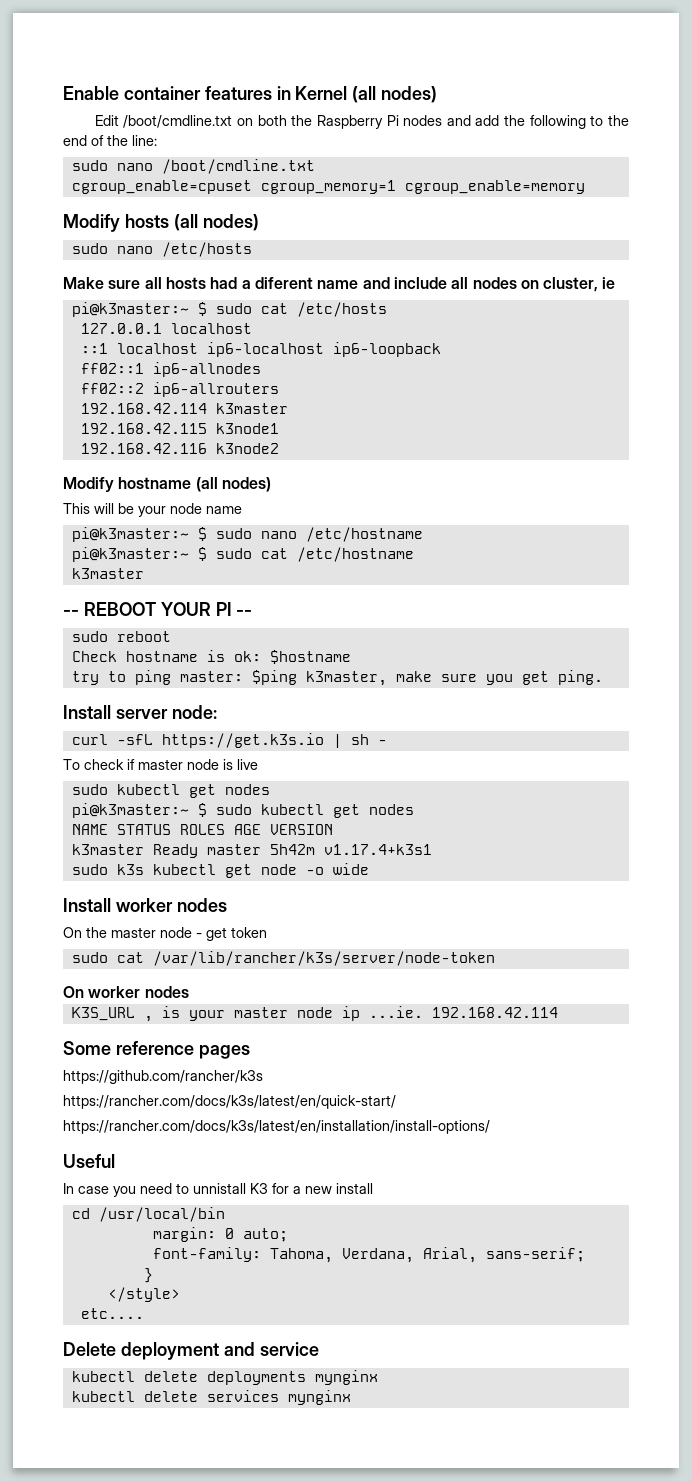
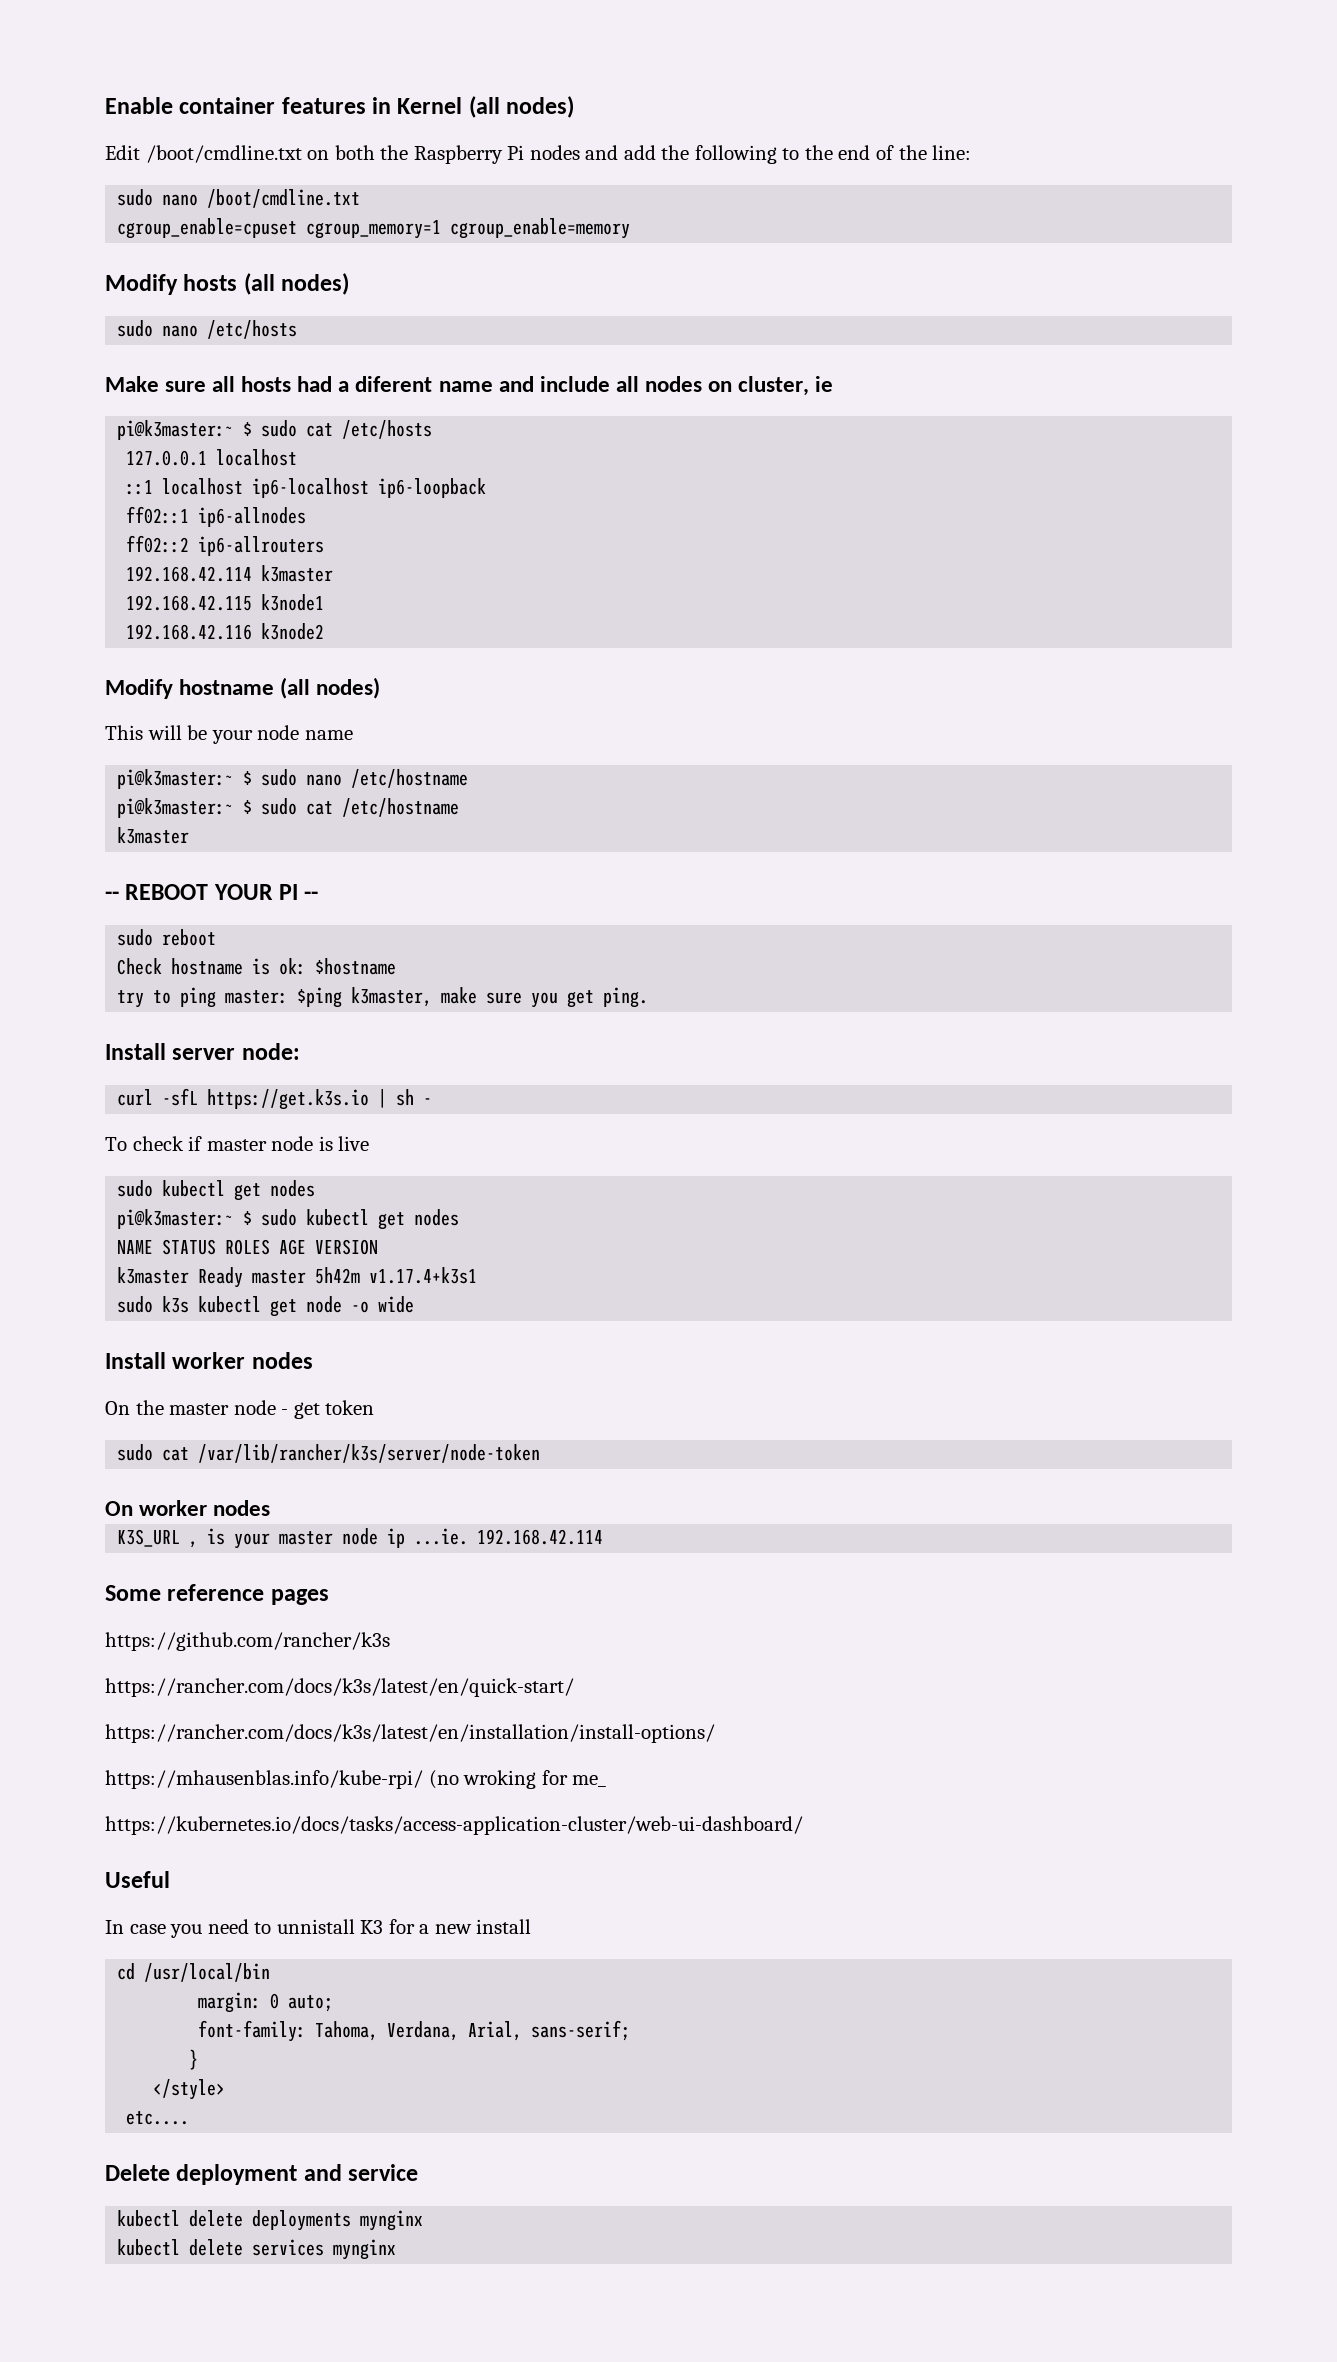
(490, 1127) none -> [105,1770,607,1789] [105,1816,803,1835] // https://mhausenblas.info/kube-rpi/ (no wroking for me_ // https://kubernetes.io/docs/tasks/access-application-cluster/web-ui-dashboard/

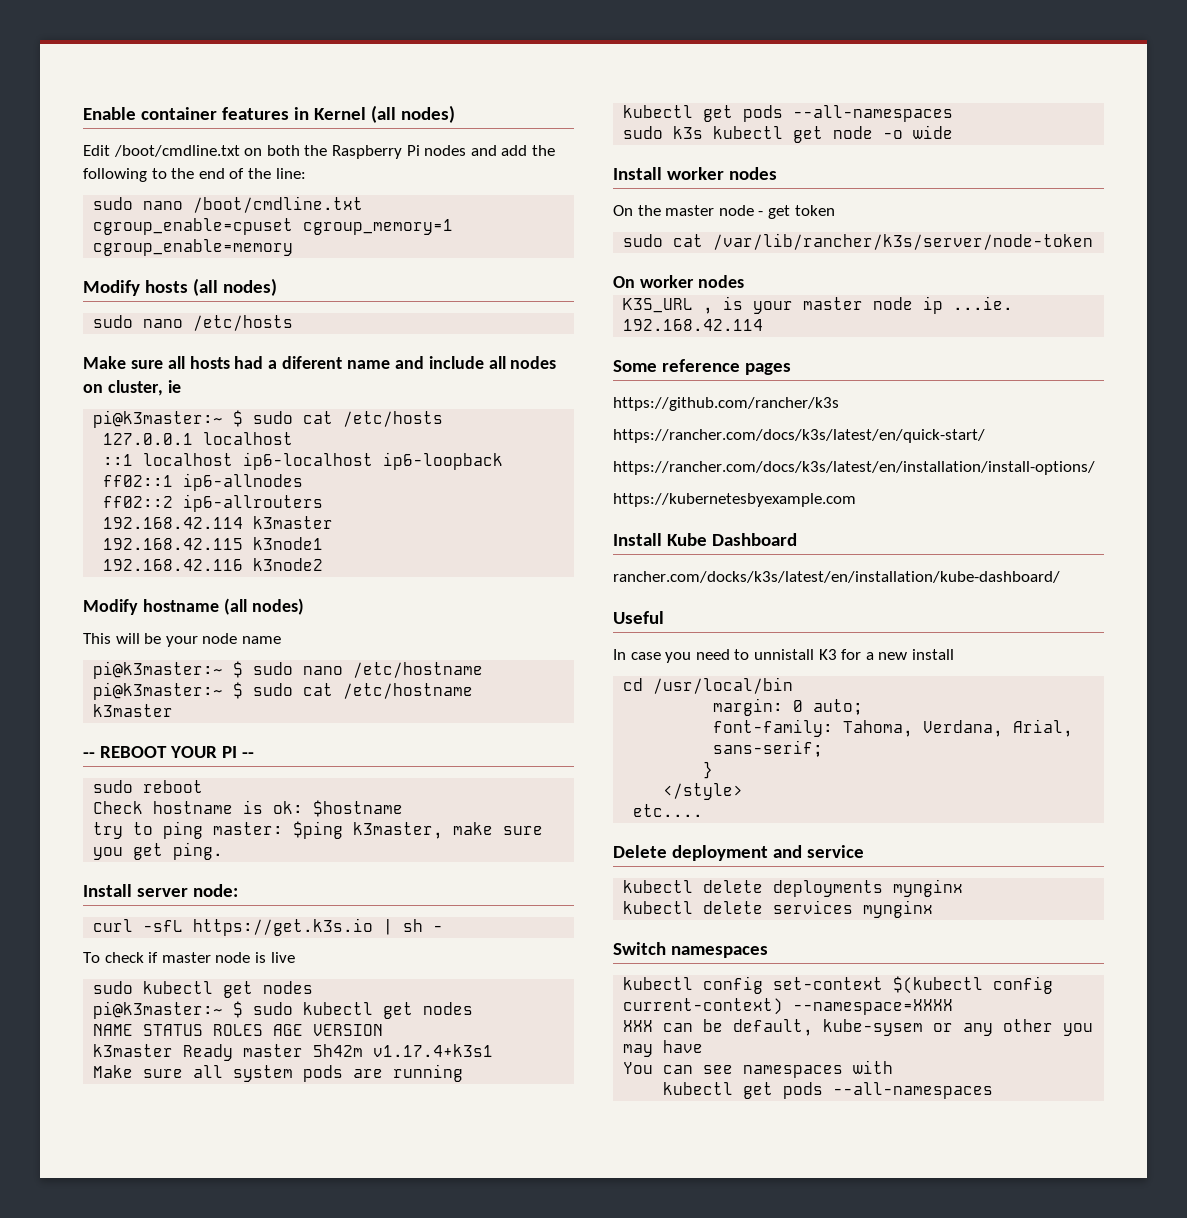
(478, 1275) none -> [93,1064,464,1082] [623,105,954,122] // Make sure all system pods are running // kubectl get pods --all-namespaces
[105,1770,607,1789] [105,1816,803,1835] https://mhausenblas.info/kube-rpi/ (no wroking for me_ // https://kubernetes.io/docs/tasks/access-application-cluster/web-ui-dashboard/ -> [613,493,856,507] [613,533,797,546] [613,571,1060,583] https://kubernetesbyexample.com // Install Kube Dashboard // rancher.com/docks/k3s/latest/en/installation/kube-dashboard/
(397, 2249) none -> [613,942,768,958] [623,976,1054,994] [623,998,954,1015] [623,1019,1094,1036] [623,1040,704,1057] [623,1060,894,1078] [663,1082,994,1099] // Switch namespaces // kubectl config set-context $(kubectl config current-context) --namespace=XXXX // XXX can be default, kube-sysem or any other you may have // You can see namespaces with // kubectl get pods --all-namespaces

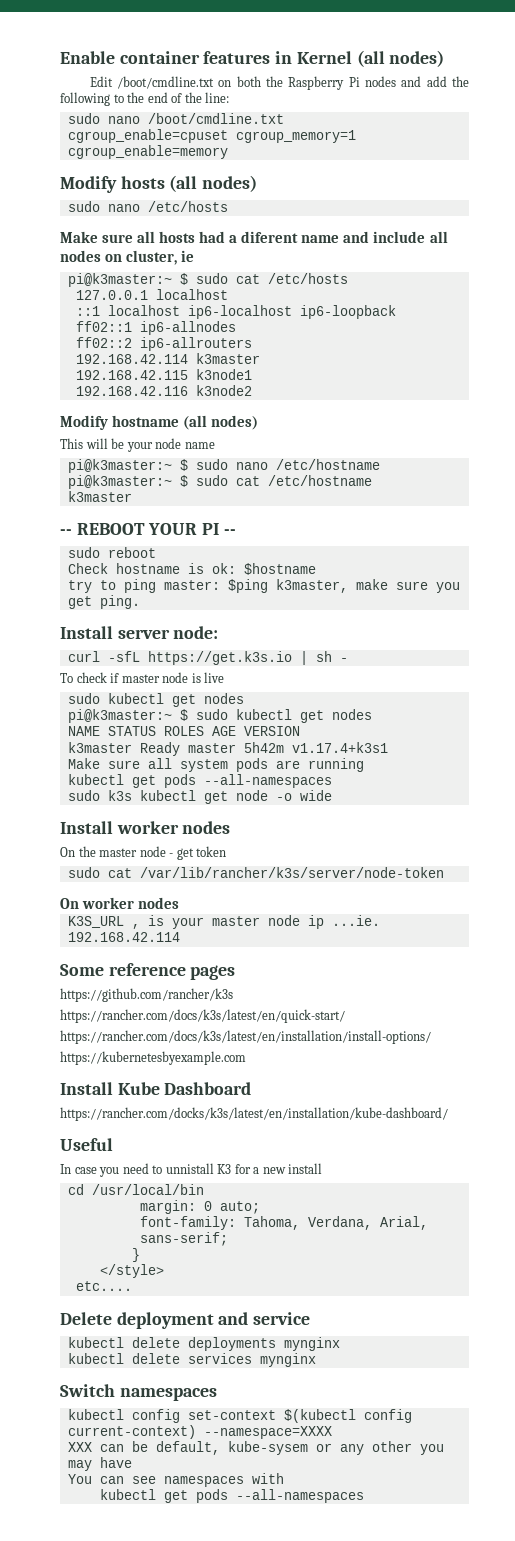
[613,571,1060,583] rancher.com/docks/k3s/latest/en/installation/kube-dashboard/ -> [60,1107,448,1121] https://rancher.com/docks/k3s/latest/en/installation/kube-dashboard/

